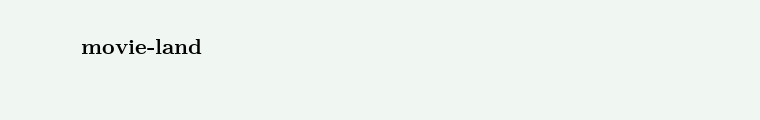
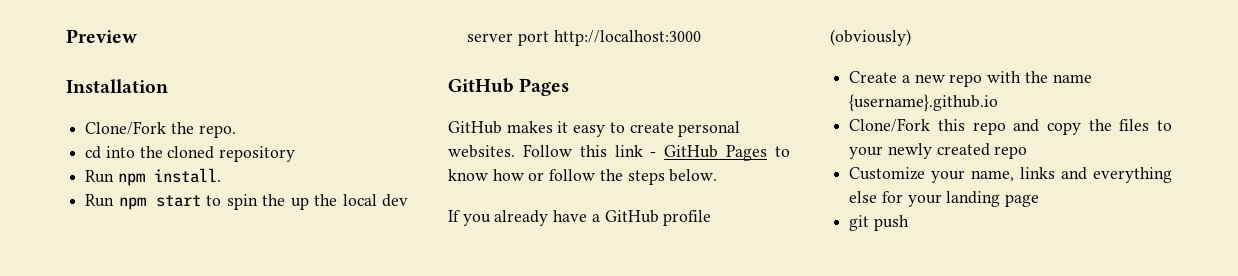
[81,39,202,54] movie-land -> [66,29,137,43] [66,79,168,93] [85,121,236,138] [85,146,296,162] [85,168,221,186] [85,194,408,210] [467,30,701,46] [448,78,570,96] [448,121,741,137] [448,144,790,161] [448,169,718,185] [448,210,712,226] [830,29,911,46] [849,71,1092,87] [849,94,999,111] [849,118,1172,135] [849,143,1028,159] [849,167,1172,183] [849,191,1040,207] [849,215,909,231] Preview // Installation // Clone/Fork the repo. // cd into the cloned repository // Run npm install. // Run npm start to spin the up the local dev server port http://localhost:3000 // GitHub Pages // GitHub makes it easy to create personal websites. Follow this link - GitHub Pages to know how or follow the steps below. // If you already have a GitHub profile (obviously) // Create a new repo with the name {username}.github.io // Clone/Fork this repo and copy the files to your newly created repo // Customize your name, links and everything else for your landing page // git push

